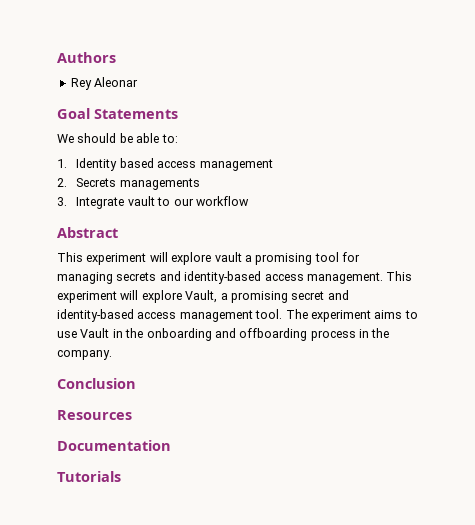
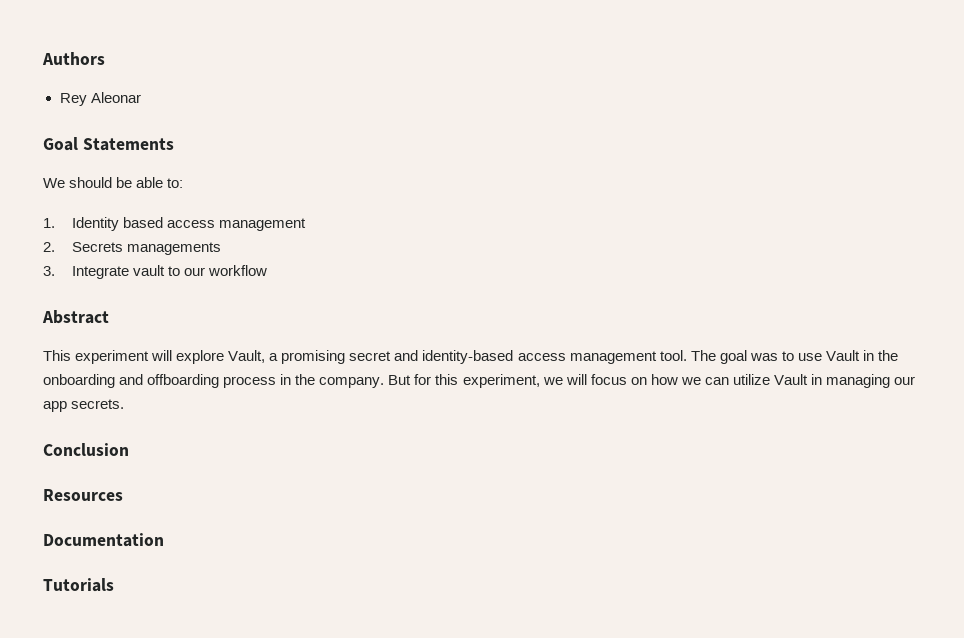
[214,252,360,265] [57,271,413,284] [57,290,182,303] vault a promising tool for managing secrets and identity-based access management. This experiment will explore -> (225, 357) none
[310,310,403,322] experiment aims -> [719,350,778,364] goal was
(112, 355) none -> [388,374,916,388] [43,399,125,412] But for this experiment, we will focus on how we can utilize Vault in managing our app secrets.

